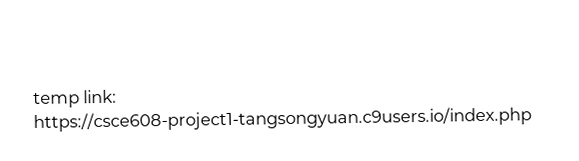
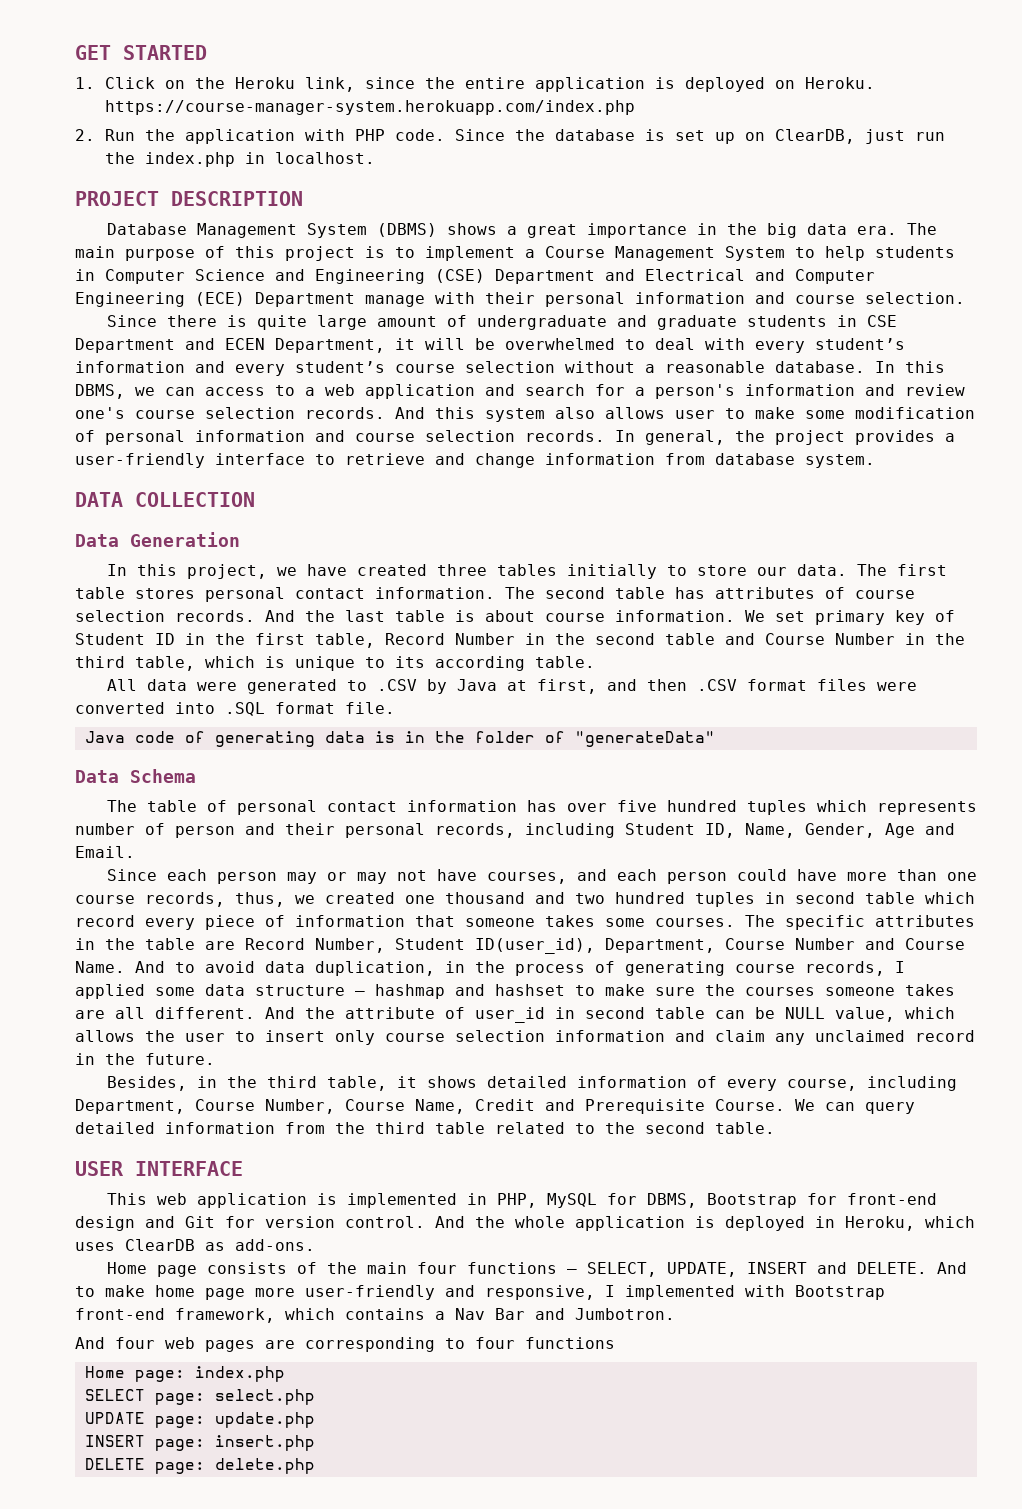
[33,89,118,109] [33,106,532,133] temp link: https://csce608-project1-tangsongyuan.c9users.io/index.php -> [75,45,207,60] [75,77,876,92] [105,100,636,115] [75,129,946,144] [105,152,376,167] [75,191,303,206] [106,223,937,238] [75,246,955,261] [75,269,875,284] [75,292,965,307] [106,315,897,330] [75,338,905,353] [75,361,945,376] [75,384,965,399] [75,407,975,422] [75,430,955,445] [75,453,875,468] [75,492,255,507] [75,532,240,547] [106,564,947,579] [75,587,915,602] [75,610,955,625] [75,633,965,648] [75,656,595,671] [106,679,917,694] [75,702,395,716] [84,731,715,747] [75,769,196,783] [106,800,977,815] [75,823,955,838] [75,846,135,858] [106,869,977,884] [75,892,975,907] [75,915,975,930] [75,938,965,954] [75,961,905,976] [75,984,955,999] [75,1007,955,1023] [75,1030,975,1045] [75,1053,215,1065] [106,1076,957,1091] [75,1099,915,1114] [75,1122,775,1134] [75,1161,243,1176] [106,1193,937,1208] [75,1216,975,1231] [75,1239,315,1251] [106,1262,967,1277] [75,1285,885,1300] [75,1308,675,1323] [75,1337,615,1352] [84,1366,285,1382] [84,1389,315,1405] [84,1412,315,1428] [84,1435,315,1451] [84,1458,315,1474] GET STARTED // 1. Click on the Heroku link, since the entire application is deployed on Heroku. https://course-manager-system.herokuapp.com/index.php // 2. Run the application with PHP code. Since the database is set up on ClearDB, just run the index.php in localhost. // PROJECT DESCRIPTION // Database Management System (DBMS) shows a great importance in the big data era. The main purpose of this project is to implement a Course Management System to help students in Computer Science and Engineering (CSE) Department and Electrical and Computer Engineering (ECE) Department manage with their personal information and course selection. // Since there is quite large amount of undergraduate and graduate students in CSE Department and ECEN Department, it will be overwhelmed to deal with every student’s information and every student’s course selection without a reasonable database. In this DBMS, we can access to a web application and search for a person's information and review one's course selection records. And this system also allows user to make some modification of personal information and course selection records. In general, the project provides a user-friendly interface to retrieve and change information from database system. // DATA COLLECTION // Data Generation // In this project, we have created three tables initially to store our data. The first table stores personal contact information. The second table has attributes of course selection records. And the last table is about course information. We set primary key of Student ID in the first table, Record Number in the second table and Course Number in the third table, which is unique to its according table. // All data were generated to .CSV by Java at first, and then .CSV format files were converted into .SQL format file. // Java code of generating data is in the folder of "generateData" // Data Schema // The table of personal contact information has over five hundred tuples which represents number of person and their personal records, including Student ID, Name, Gender, Age and Email. // Since each person may or may not have courses, and each person could have more than one course records, thus, we created one thousand and two hundred tuples in second table which record every piece of information that someone takes some courses. The specific attributes in the table are Record Number, Student ID(user_id), Department, Course Number and Course Name. And to avoid data duplication, in the process of generating course records, I applied some data structure – hashmap and hashset to make sure the courses someone takes are all different. And the attribute of user_id in second table can be NULL value, which allows the user to insert only course selection information and claim any unclaimed record in the future. // Besides, in the third table, it shows detailed information of every course, including Department, Course Number, Course Name, Credit and Prerequisite Course. We can query detailed information from the third table related to the second table. // USER INTERFACE // This web application is implemented in PHP, MySQL for DBMS, Bootstrap for front-end design and Git for version control. And the whole application is deployed in Heroku, which uses ClearDB as add-ons. // Home page consists of the main four functions – SELECT, UPDATE, INSERT and DELETE. And to make home page more user-friendly and responsive, I implemented with Bootstrap front-end framework, which contains a Nav Bar and Jumbotron. // And four web pages are corresponding to four functions // Home page: index.php // SELECT page: select.php // UPDATE page: update.php // INSERT page: insert.php // DELETE page: delete.php

